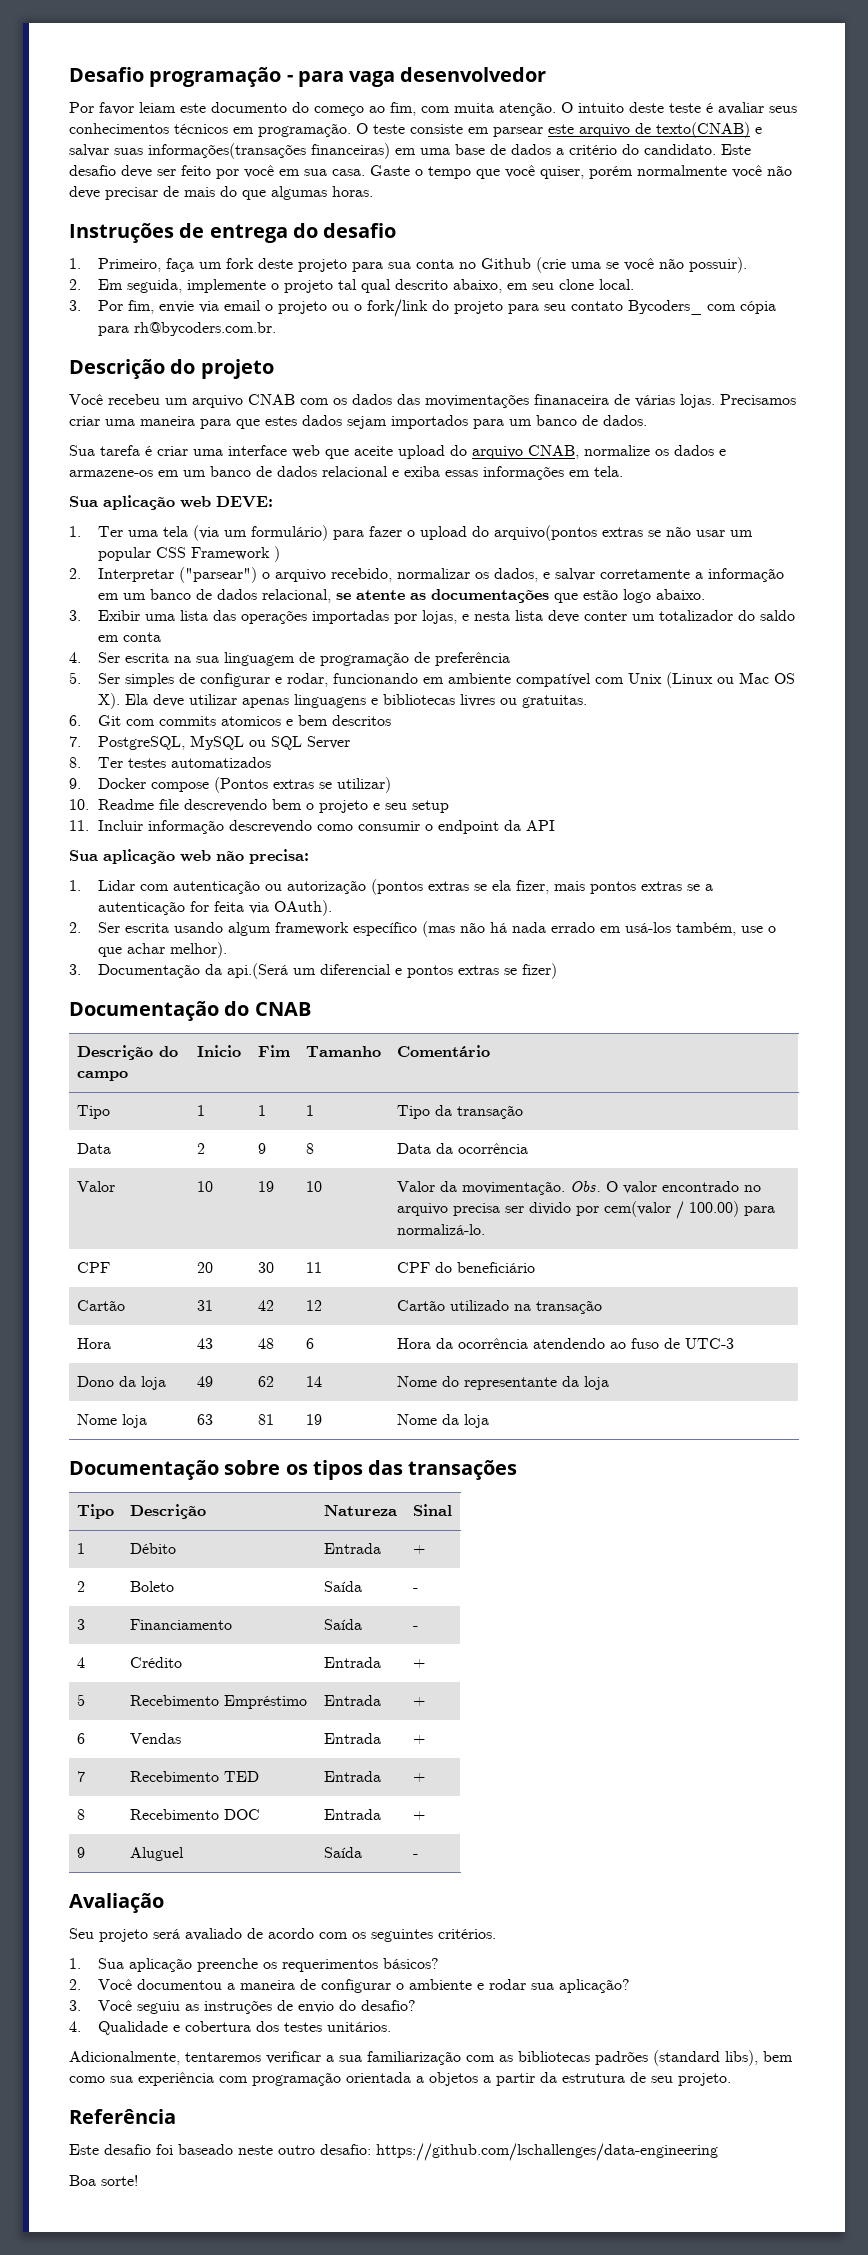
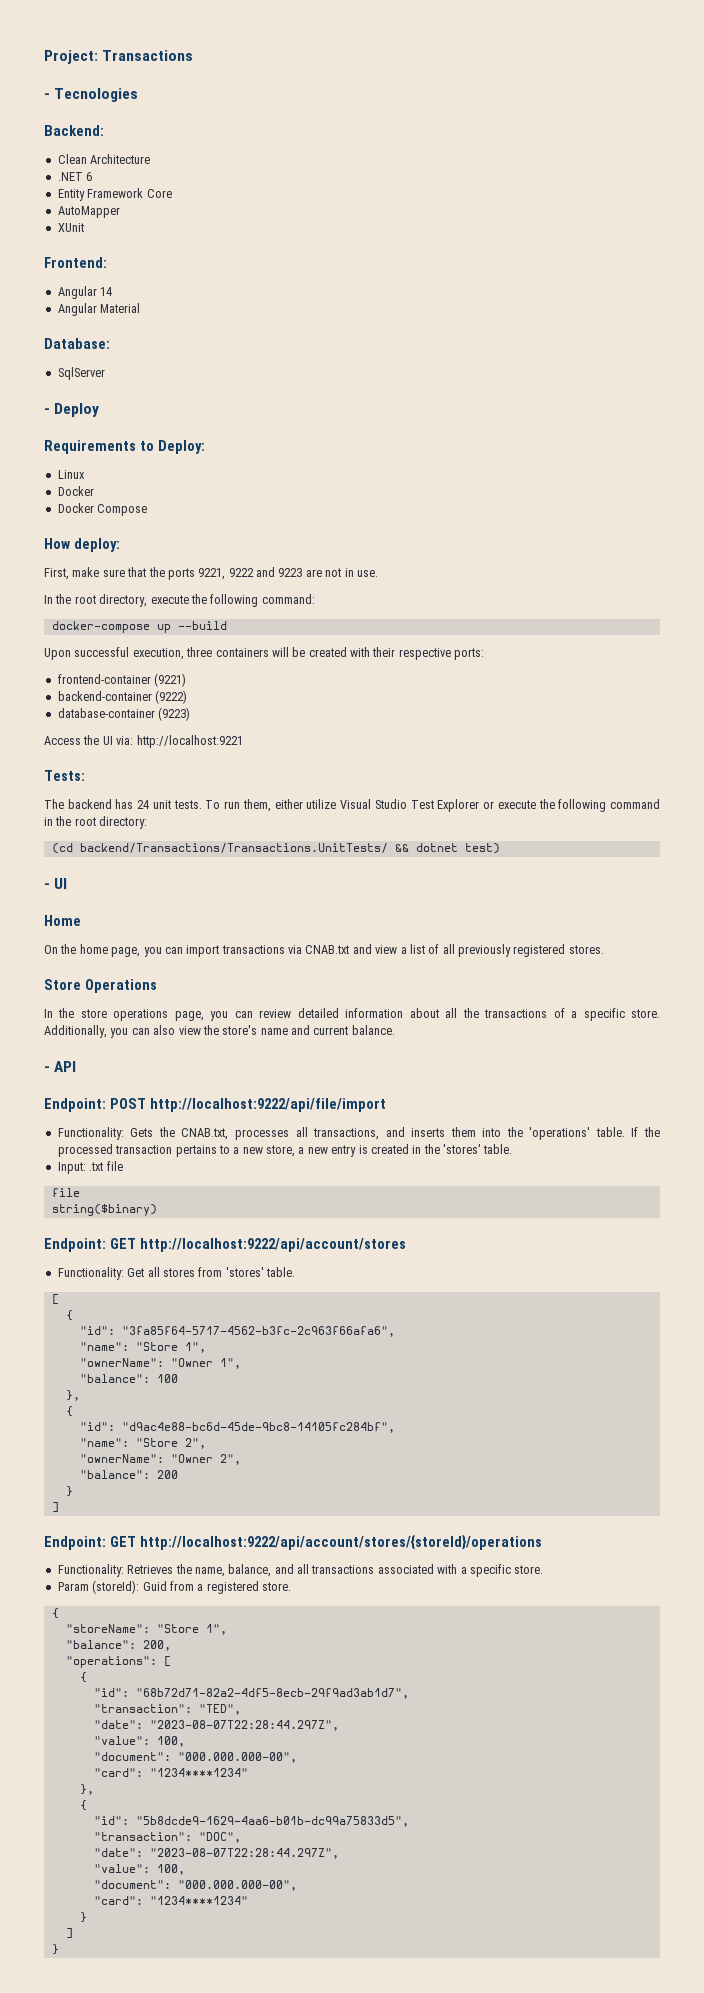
[69,67,547,87] [69,102,797,116] [69,122,762,138] [69,143,751,159] [69,165,792,179] [69,186,373,200] [69,223,397,243] [69,257,747,273] [69,279,634,293] [69,299,776,317] [97,322,276,336] [69,359,274,379] [69,394,796,408] [69,415,647,429] [69,445,726,459] [69,466,623,480] [69,495,273,510] [69,525,753,541] [97,546,280,562] [69,567,784,583] [97,589,705,603] [69,610,795,624] [97,632,161,642] [69,652,510,666] [69,672,795,688] [97,693,587,709] [69,715,391,726] [69,735,350,750] [69,757,271,768] [69,777,391,793] [69,799,449,813] [69,820,555,834] [69,849,309,864] [69,879,713,895] [97,900,332,916] [69,921,776,937] [97,942,227,958] [69,963,557,979] [69,1001,311,1021] [76,1045,178,1060] [76,1071,128,1081] [196,1045,241,1057] [257,1045,290,1057] [305,1046,381,1057] [396,1045,490,1057] [76,1105,110,1119] [196,1105,205,1116] [257,1105,266,1116] [305,1105,314,1116] [396,1105,523,1119] [76,1143,111,1154] [196,1143,205,1154] [257,1143,266,1154] [305,1143,314,1154] [396,1143,528,1154] [76,1181,115,1192] [196,1181,213,1192] [257,1181,274,1192] [305,1181,322,1192] [396,1181,761,1195] [396,1201,775,1219] [396,1224,485,1235] [76,1262,110,1273] [196,1262,213,1273] [257,1262,274,1273] [305,1262,322,1273] [396,1262,535,1273] [76,1300,125,1311] [196,1300,213,1311] [257,1300,274,1311] [305,1300,322,1311] [396,1300,602,1314] [76,1338,111,1349] [196,1338,213,1349] [257,1338,274,1349] [305,1338,314,1349] [396,1338,734,1349] [76,1376,166,1390] [196,1376,213,1387] [257,1376,274,1387] [305,1376,322,1387] [396,1376,609,1390] [76,1414,147,1428] [196,1414,213,1425] [257,1414,274,1425] [305,1414,322,1425] [396,1414,489,1428] [69,1460,518,1480] [76,1504,114,1519] [129,1504,206,1519] [323,1505,397,1516] [412,1504,452,1516] [76,1543,85,1554] [129,1543,176,1554] [323,1543,381,1554] [412,1545,425,1554] [76,1581,85,1592] [129,1581,174,1592] [323,1581,362,1592] [412,1588,418,1592] [76,1619,85,1630] [129,1619,232,1630] [323,1619,362,1630] [412,1626,418,1630] [76,1657,85,1668] [129,1657,182,1668] [323,1657,381,1668] [412,1659,425,1668] [76,1694,85,1706] [129,1695,307,1709] [323,1695,381,1706] [412,1697,425,1706] [76,1733,85,1744] [129,1733,181,1744] [323,1733,381,1744] [412,1735,425,1744] [76,1771,85,1782] [129,1771,259,1782] [323,1771,381,1782] [412,1773,425,1782] [76,1809,85,1820] [129,1809,260,1820] [323,1809,381,1820] [412,1811,425,1820] [76,1847,85,1858] [129,1847,184,1861] [323,1847,362,1858] [412,1854,418,1858] [69,1893,164,1913] [69,1928,496,1942] [69,1958,439,1972] [69,1979,630,1993] [69,2000,416,2014] [69,2021,391,2035] [69,2050,793,2066] [69,2072,731,2086] [69,2109,176,2124] [69,2143,718,2161] [69,2175,138,2186] Desafio programação - para vaga desenvolvedor // Por favor leiam este documento do começo ao fim, com muita atenção. O intuito deste teste é avaliar seus conhecimentos técnicos em programação. O teste consiste em parsear este arquivo de texto(CNAB) e salvar suas informações(transações financeiras) em uma base de dados a critério do candidato. Este desafio deve ser feito por você em sua casa. Gaste o tempo que você quiser, porém normalmente você não deve precisar de mais do que algumas horas. // Instruções de entrega do desafio // 1. Primeiro, faça um fork deste projeto para sua conta no Github (crie uma se você não possuir). // 2. Em seguida, implemente o projeto tal qual descrito abaixo, em seu clone local. // 3. Por fim, envie via email o projeto ou o fork/link do projeto para seu contato Bycoders_ com cópia para rh@bycoders.com.br. // Descrição do projeto // Você recebeu um arquivo CNAB com os dados das movimentações finanaceira de várias lojas. Precisamos criar uma maneira para que estes dados sejam importados para um banco de dados. // Sua tarefa é criar uma interface web que aceite upload do arquivo CNAB, normalize os dados e armazene-os em um banco de dados relacional e exiba essas informações em tela. // Sua aplicação web DEVE: // 1. Ter uma tela (via um formulário) para fazer o upload do arquivo(pontos extras se não usar um popular CSS Framework ) // 2. Interpretar ("parsear") o arquivo recebido, normalizar os dados, e salvar corretamente a informação em um banco de dados relacional, se atente as documentações que estão logo abaixo. // 3. Exibir uma lista das operações importadas por lojas, e nesta lista deve conter um totalizador do saldo em conta // 4. Ser escrita na sua linguagem de programação de preferência // 5. Ser simples de configurar e rodar, funcionando em ambiente compatível com Unix (Linux ou Mac OS X). Ela deve utilizar apenas linguagens e bibliotecas livres ou gratuitas. // 6. Git com commits atomicos e bem descritos // 7. PostgreSQL, MySQL ou SQL Server // 8. Ter testes automatizados // 9. Docker compose (Pontos extras se utilizar) // 10. Readme file descrevendo bem o projeto e seu setup // 11. Incluir informação descrevendo como consumir o endpoint da API // Sua aplicação web não precisa: // 1. Lidar com autenticação ou autorização (pontos extras se ela fizer, mais pontos extras se a autenticação for feita via OAuth). // 2. Ser escrita usando algum framework específico (mas não há nada errado em usá-los também, use o que achar melhor). // 3. Documentação da api.(Será um diferencial e pontos extras se fizer) // Documentação do CNAB // Descrição do campo | Inicio | Fim | Tamanho | Comentário // Tipo | 1 | 1 | 1 | Tipo da transação // Data | 2 | 9 | 8 | Data da ocorrência // Valor | 10 | 19 | 10 | Valor da movimentação. Obs. O valor encontrado no arquivo precisa ser divido por cem(valor / 100.00) para normalizá-lo. // CPF | 20 | 30 | 11 | CPF do beneficiário // Cartão | 31 | 42 | 12 | Cartão utilizado na transação // Hora | 43 | 48 | 6 | Hora da ocorrência atendendo ao fuso de UTC-3 // Dono da loja | 49 | 62 | 14 | Nome do representante da loja // Nome loja | 63 | 81 | 19 | Nome da loja // Documentação sobre os tipos das transações // Tipo | Descrição | Natureza | Sinal // 1 | Débito | Entrada | + // 2 | Boleto | Saída | - // 3 | Financiamento | Saída | - // 4 | Crédito | Entrada | + // 5 | Recebimento Empréstimo | Entrada | + // 6 | Vendas | Entrada | + // 7 | Recebimento TED | Entrada | + // 8 | Recebimento DOC | Entrada | + // 9 | Aluguel | Saída | - // Avaliação // Seu projeto será avaliado de acordo com os seguintes critérios. // 1. Sua aplicação preenche os requerimentos básicos? // 2. Você documentou a maneira de configurar o ambiente e rodar sua aplicação? // 3. Você seguiu as instruções de envio do desafio? // 4. Qualidade e cobertura dos testes unitários. // Adicionalmente, tentaremos verificar a sua familiarização com as bibliotecas padrões (standard libs), bem como sua experiência com programação orientada a objetos a partir da estrutura de seu projeto. // Referência // Este desafio foi baseado neste outro desafio: https://github.com/lschallenges/data-engineering // Boa sorte! -> [44,50,194,64] [44,88,139,102] [44,125,104,136] [57,154,151,164] [57,172,93,181] [57,188,172,201] [57,206,120,218] [57,223,84,232] [44,257,107,268] [57,286,113,299] [57,303,141,316] [44,338,110,349] [57,367,105,380] [44,403,100,417] [44,440,205,454] [57,470,85,479] [57,486,94,496] [57,503,148,516] [44,538,120,552] [44,567,378,580] [44,594,315,607] [51,621,227,633] [44,647,485,660] [57,673,187,687] [57,690,188,704] [57,707,191,721] [44,735,243,748] [44,770,85,781] [44,799,661,812] [44,816,148,829] [51,843,500,854] [44,878,68,889] [44,915,81,926] [44,944,604,957] [44,979,157,993] [44,1008,661,1021] [44,1025,395,1038] [44,1061,77,1072] [44,1098,386,1112] [57,1127,660,1140] [57,1144,513,1157] [57,1161,123,1174] [51,1188,80,1197] [51,1204,157,1216] [44,1238,406,1252] [57,1267,295,1280] [51,1294,59,1305] [65,1310,73,1321] [79,1326,395,1337] [79,1342,206,1353] [79,1358,241,1369] [79,1374,178,1383] [65,1390,80,1401] [65,1406,73,1417] [79,1422,395,1433] [79,1438,206,1449] [79,1454,241,1465] [79,1470,178,1479] [65,1486,73,1497] [51,1502,59,1513] [44,1534,542,1550] [57,1564,544,1577] [57,1580,291,1594] [51,1608,59,1619] [65,1624,227,1635] [65,1640,171,1651] [65,1656,171,1668] [79,1672,87,1683] [93,1688,409,1699] [93,1704,241,1715] [93,1720,339,1731] [93,1736,185,1747] [93,1752,297,1763] [93,1768,248,1777] [79,1784,94,1795] [79,1800,87,1811] [93,1816,409,1827] [93,1832,241,1843] [93,1848,339,1859] [93,1864,185,1875] [93,1880,297,1891] [93,1896,248,1905] [79,1912,87,1923] [65,1928,73,1939] [51,1944,59,1955] Project: Transactions // - Tecnologies // Backend: // Clean Architecture // .NET 6 // Entity Framework Core // AutoMapper // XUnit // Frontend: // Angular 14 // Angular Material // Database: // SqlServer // - Deploy // Requirements to Deploy: // Linux // Docker // Docker Compose // How deploy: // First, make sure that the ports 9221, 9222 and 9223 are not in use. // In the root directory, execute the following command: // docker-compose up --build // Upon successful execution, three containers will be created with their respective ports: // frontend-container (9221) // backend-container (9222) // database-container (9223) // Access the UI via: http://localhost:9221 // Tests: // The backend has 24 unit tests. To run them, either utilize Visual Studio Test Explorer or execute the following command in the root directory: // (cd backend/Transactions/Transactions.UnitTests/ && dotnet test) // - UI // Home // On the home page, you can import transactions via CNAB.txt and view a list of all previously registered stores. // Store Operations // In the store operations page, you can review detailed information about all the transactions of a specific store. Additionally, you can also view the store's name and current balance. // - API // Endpoint: POST http://localhost:9222/api/file/import // Functionality: Gets the CNAB.txt, processes all transactions, and inserts them into the 'operations' table. If the processed transaction pertains to a new store, a new entry is created in the 'stores' table. // Input: .txt file // file // string($binary) // Endpoint: GET http://localhost:9222/api/account/stores // Functionality: Get all stores from 'stores' table. // [ // { // "id": "3fa85f64-5717-4562-b3fc-2c963f66afa6", // "name": "Store 1", // "ownerName": "Owner 1", // "balance": 100 // }, // { // "id": "d9ac4e88-bc6d-45de-9bc8-14105fc284bf", // "name": "Store 2", // "ownerName": "Owner 2", // "balance": 200 // } // ] // Endpoint: GET http://localhost:9222/api/account/stores/{storeId}/operations // Functionality: Retrieves the name, balance, and all transactions associated with a specific store. // Param (storeId): Guid from a registered store. // { // "storeName": "Store 1", // "balance": 200, // "operations": [ // { // "id": "68b72d71-82a2-4df5-8ecb-29f9ad3ab1d7", // "transaction": "TED", // "date": "2023-08-07T22:28:44.297Z", // "value": 100, // "document": "000.000.000-00", // "card": "1234****1234" // }, // { // "id": "5b8dcde9-1629-4aa6-b01b-dc99a75833d5", // "transaction": "DOC", // "date": "2023-08-07T22:28:44.297Z", // "value": 100, // "document": "000.000.000-00", // "card": "1234****1234" // } // ] // }

